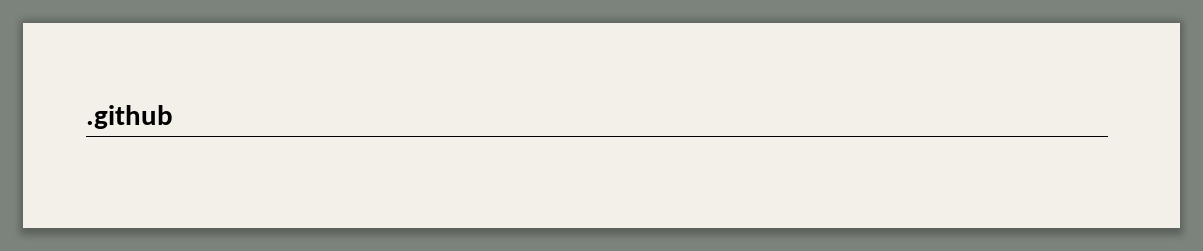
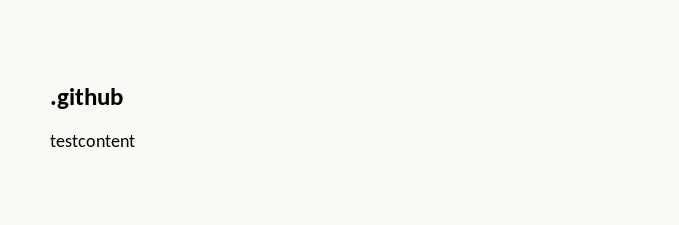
(173, 117) none -> [50,135,135,147] // testcontent

